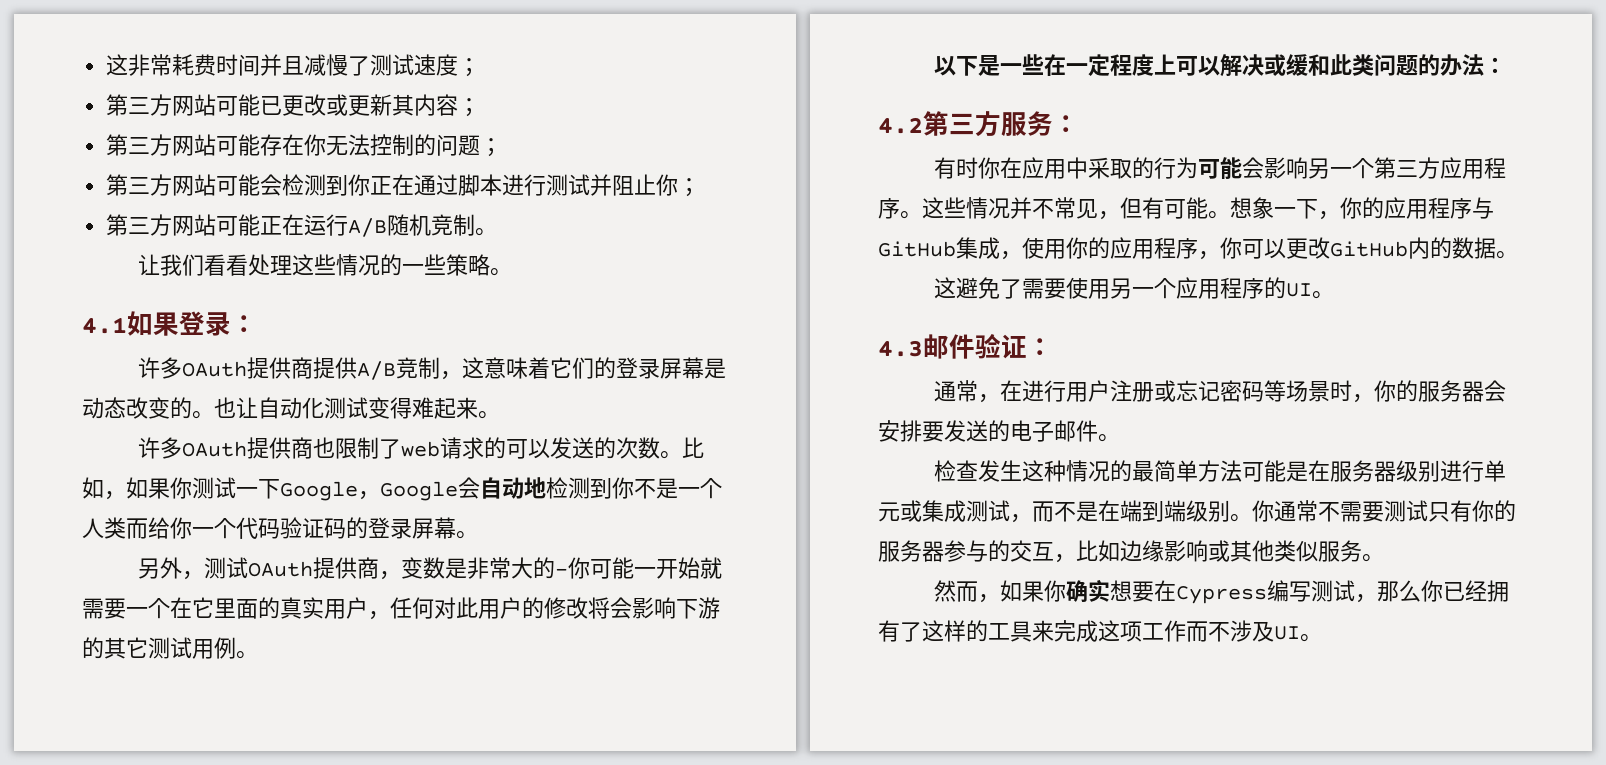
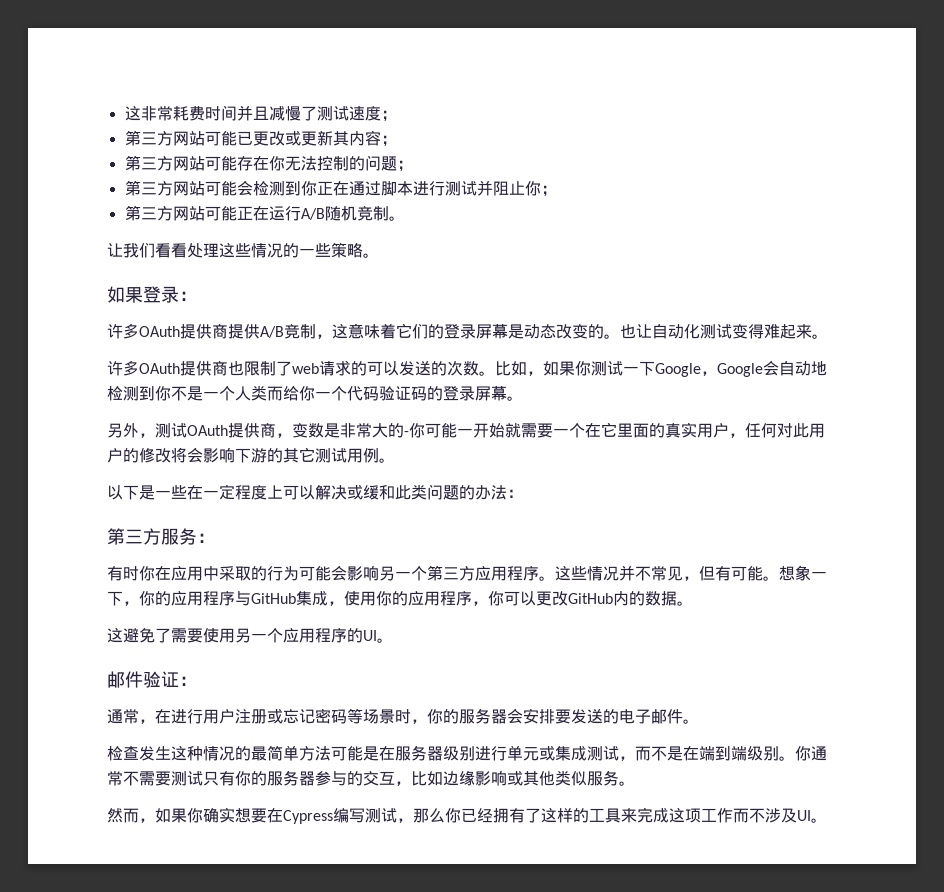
[82,317,127,334] 4.1 -> (379, 255) none
[878,117,923,134] 4.2 -> (523, 493) none
[878,340,923,357] 4.3 -> (393, 640) none

